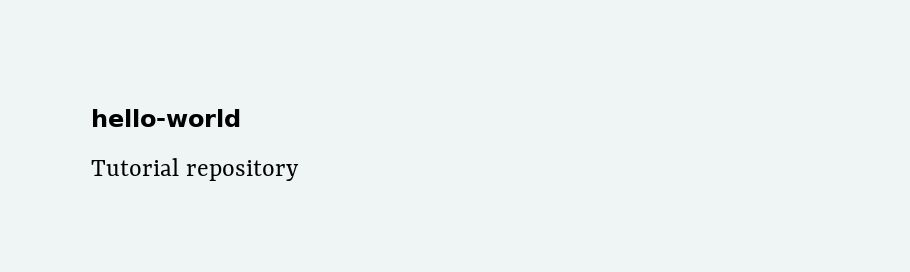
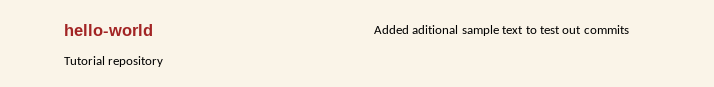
(300, 170) none -> [374,25,629,36] // Added aditional sample text to test out commits

